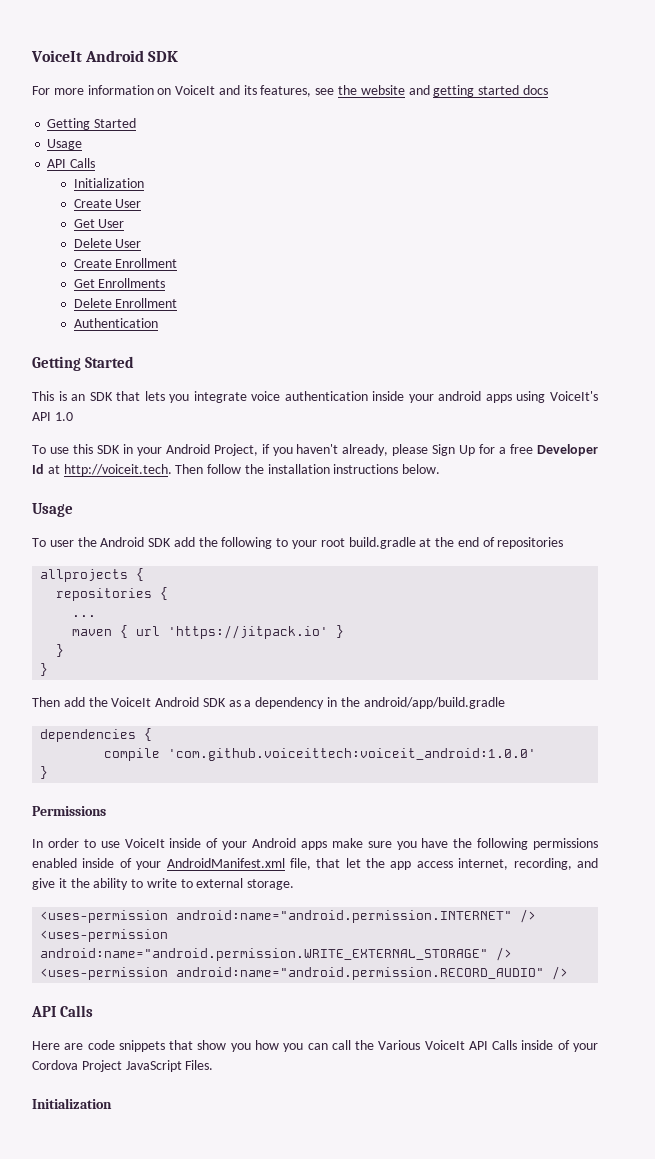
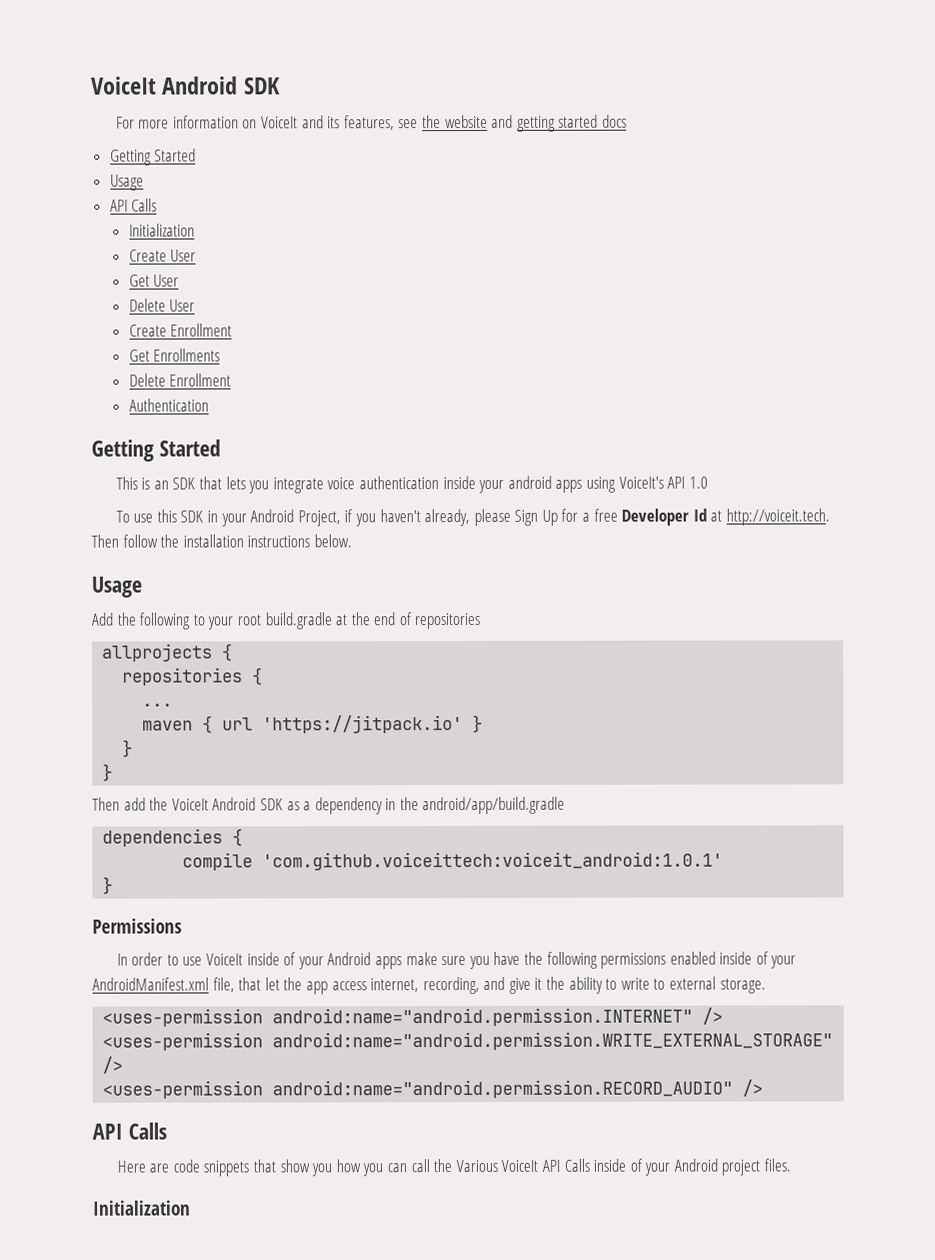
[32,537,195,547] To user the Android SDK add -> [91,612,113,626] Add
[168,748,537,761] 'com.github.voiceittech:voiceit_android:1.0.0' -> [262,851,724,871] 'com.github.voiceittech:voiceit_android:1.0.1'
[32,1060,214,1072] Cordova Project JavaScript Files. -> [673,1158,792,1176] Android project files.

